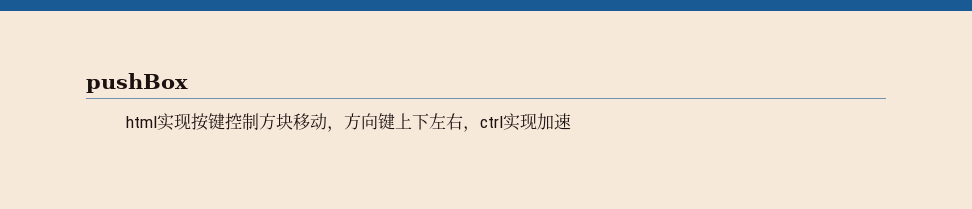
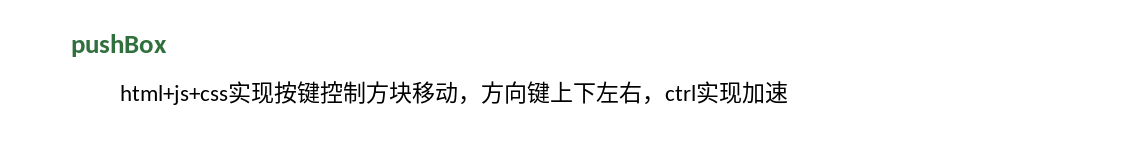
[126,116,158,128] html -> [120,85,229,105] html+js+css

